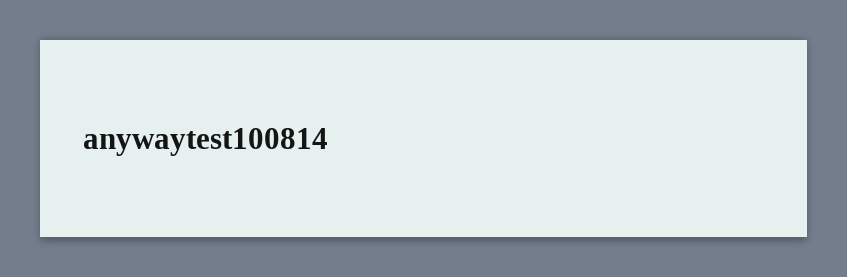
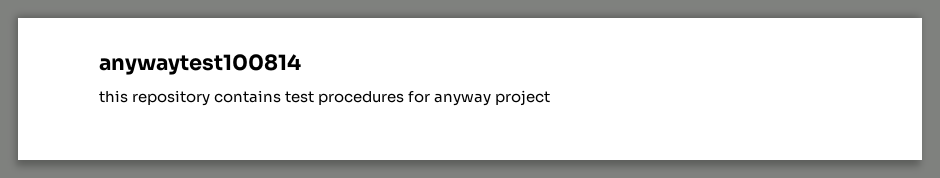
(328, 142) none -> [99,90,551,106] // this repository contains test procedures for anyway project

